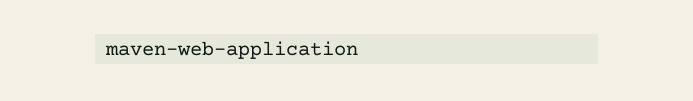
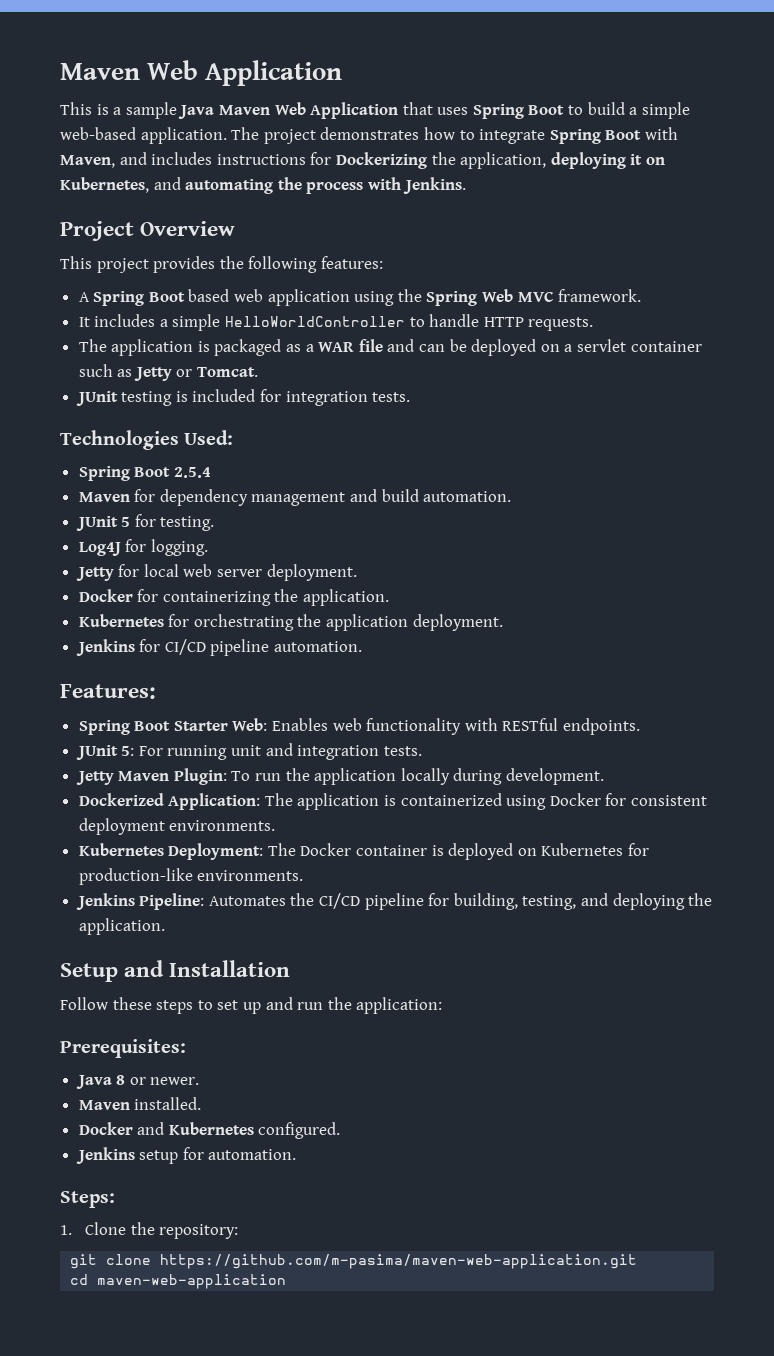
(105, 50) none -> [60,60,343,86] [60,102,690,119] [60,127,678,144] [60,152,665,169] [60,177,466,194] [60,221,236,241] [60,256,383,273] [78,289,642,306] [78,314,594,331] [78,339,702,356] [78,364,259,381] [75,389,411,406] [60,430,234,450] [78,466,211,481] [78,489,512,506] [75,514,215,531] [78,539,208,556] [75,564,357,581] [78,589,390,606] [78,614,503,631] [75,639,363,656] [60,684,156,699] [78,718,641,735] [75,743,422,760] [75,768,605,785] [78,793,708,810] [78,818,276,835] [78,843,650,860] [78,868,304,885] [75,893,713,910] [78,918,165,935] [60,960,291,982] [60,997,443,1014] [60,1039,186,1058] [75,1075,200,1089] [78,1097,202,1110] [78,1122,341,1139] [75,1147,297,1164] [60,1191,115,1208] [60,1222,239,1239] [70,1254,638,1269] [70,1274,89,1285] Maven Web Application // This is a sample Java Maven Web Application that uses Spring Boot to build a simple web-based application. The project demonstrates how to integrate Spring Boot with Maven, and includes instructions for Dockerizing the application, deploying it on Kubernetes, and automating the process with Jenkins. // Project Overview // This project provides the following features: // A Spring Boot based web application using the Spring Web MVC framework. // It includes a simple HelloWorldController to handle HTTP requests. // The application is packaged as a WAR file and can be deployed on a servlet container such as Jetty or Tomcat. // JUnit testing is included for integration tests. // Technologies Used: // Spring Boot 2.5.4 // Maven for dependency management and build automation. // JUnit 5 for testing. // Log4J for logging. // Jetty for local web server deployment. // Docker for containerizing the application. // Kubernetes for orchestrating the application deployment. // Jenkins for CI/CD pipeline automation. // Features: // Spring Boot Starter Web: Enables web functionality with RESTful endpoints. // JUnit 5: For running unit and integration tests. // Jetty Maven Plugin: To run the application locally during development. // Dockerized Application: The application is containerized using Docker for consistent deployment environments. // Kubernetes Deployment: The Docker container is deployed on Kubernetes for production-like environments. // Jenkins Pipeline: Automates the CI/CD pipeline for building, testing, and deploying the application. // Setup and Installation // Follow these steps to set up and run the application: // Prerequisites: // Java 8 or newer. // Maven installed. // Docker and Kubernetes configured. // Jenkins setup for automation. // Steps: // 1. Clone the repository: // git clone https://github.com/m-pasima/maven-web-application.git // cd

